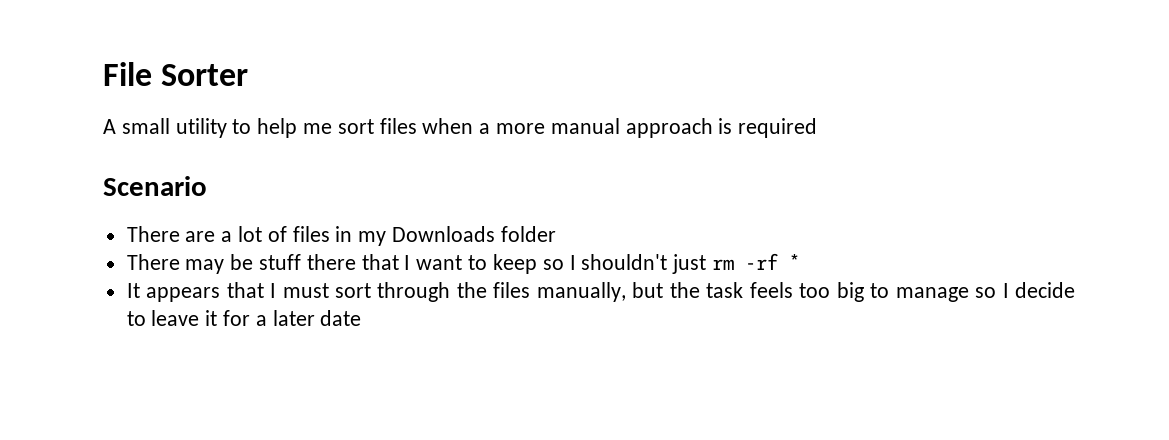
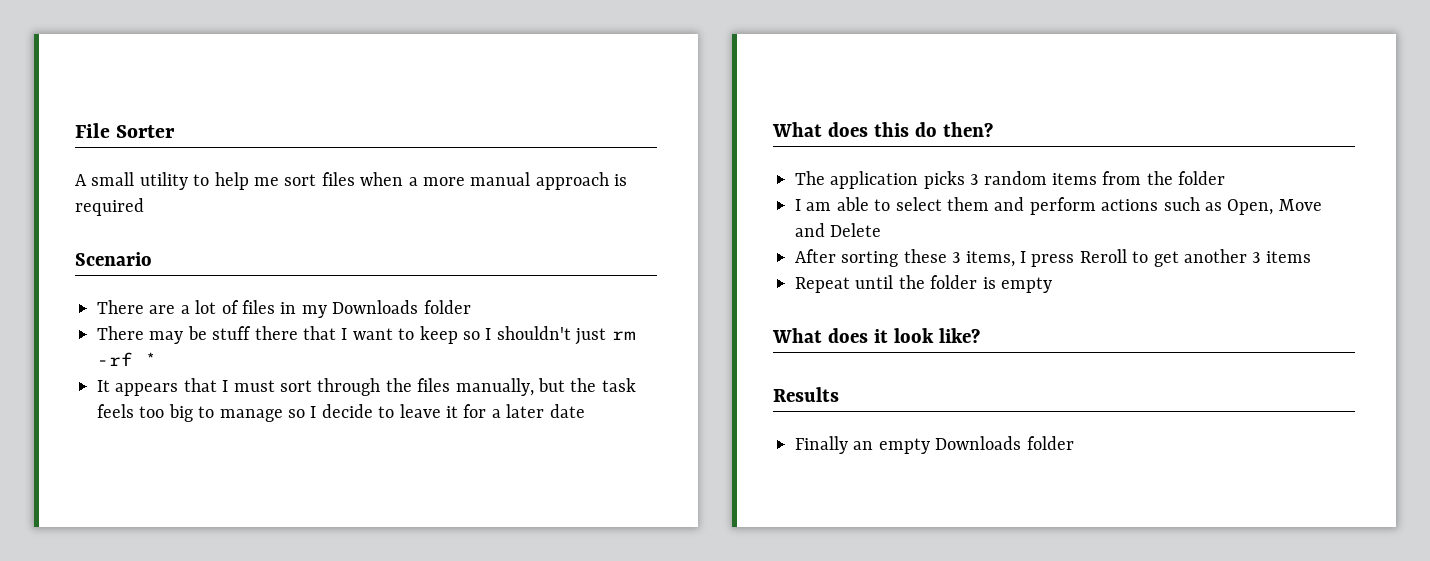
(362, 318) none -> [772,122,993,137] [795,171,1226,189] [795,197,1322,215] [795,223,882,237] [795,249,1311,267] [795,275,1052,293] [772,328,980,343] [773,387,839,402] [795,436,1074,454] // What does this do then? // The application picks 3 random items from the folder // I am able to select them and perform actions such as Open, Move and Delete // After sorting these 3 items, I press Reroll to get another 3 items // Repeat until the folder is empty // What does it look like? // Results // Finally an empty Downloads folder

